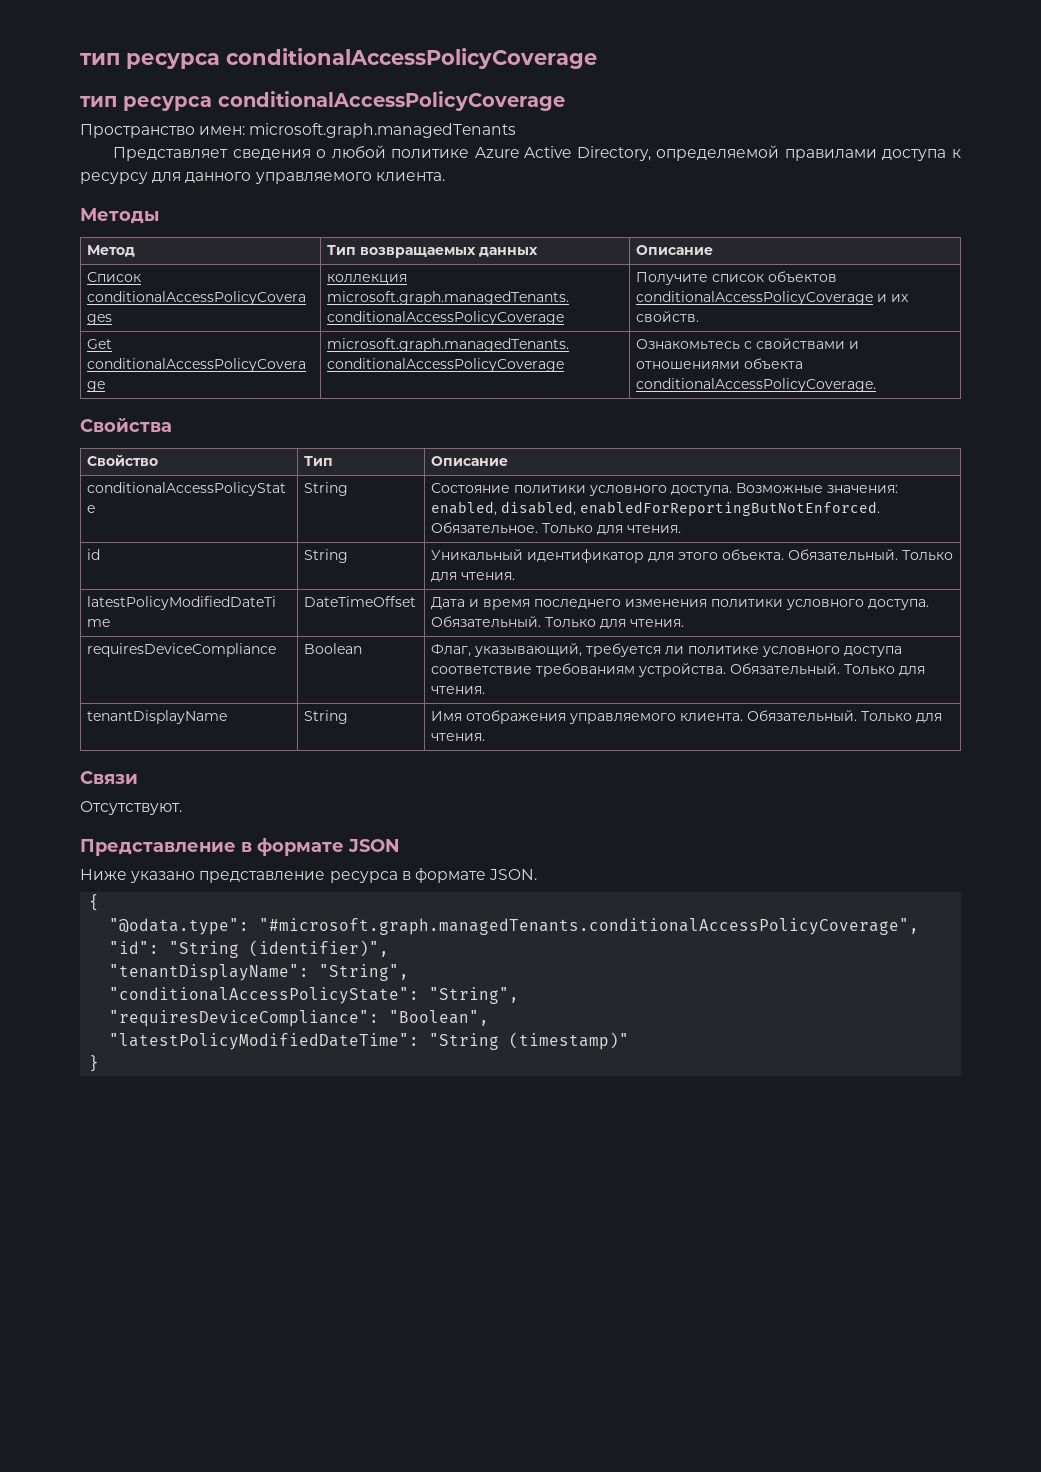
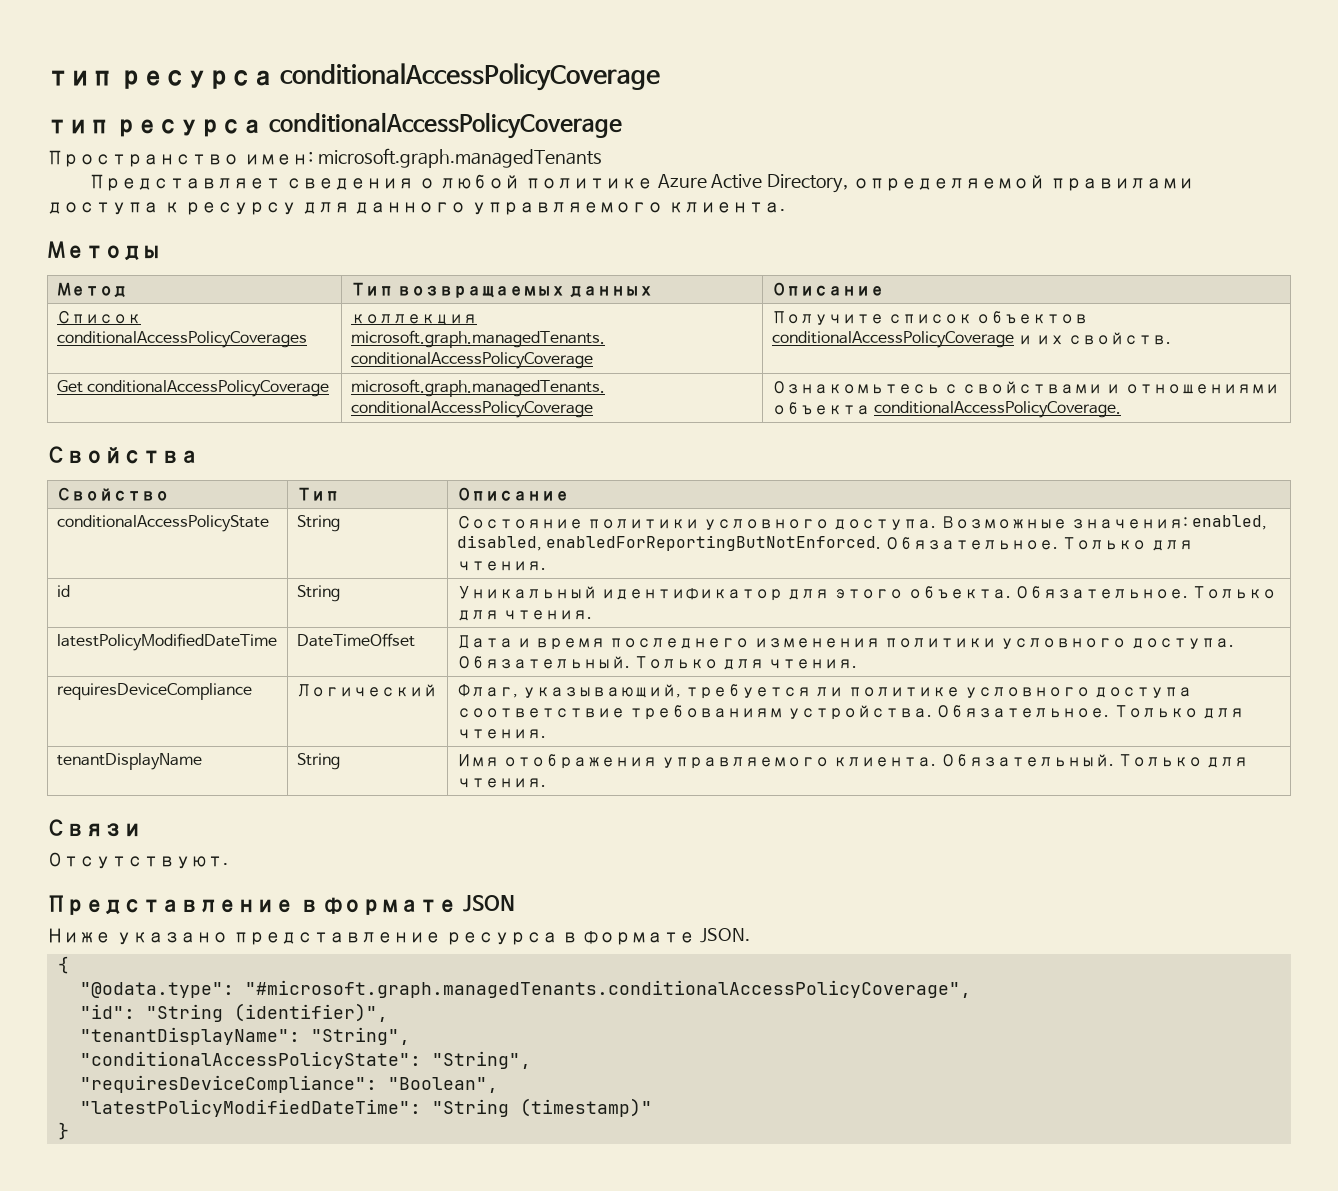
[788,549,899,561] Обязательный. -> [1015,586,1189,599] Обязательное.
[304,643,363,654] Boolean -> [296,684,437,697] Логический
[730,663,841,675] Обязательный. -> [936,705,1110,718] Обязательное.

